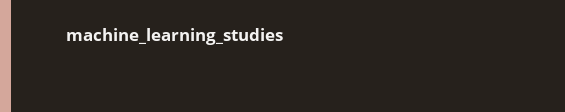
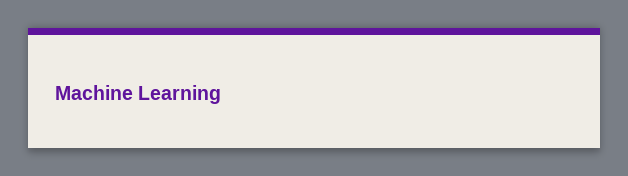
[66,28,283,45] machine_learning_studies -> [55,85,222,104] Machine Learning

